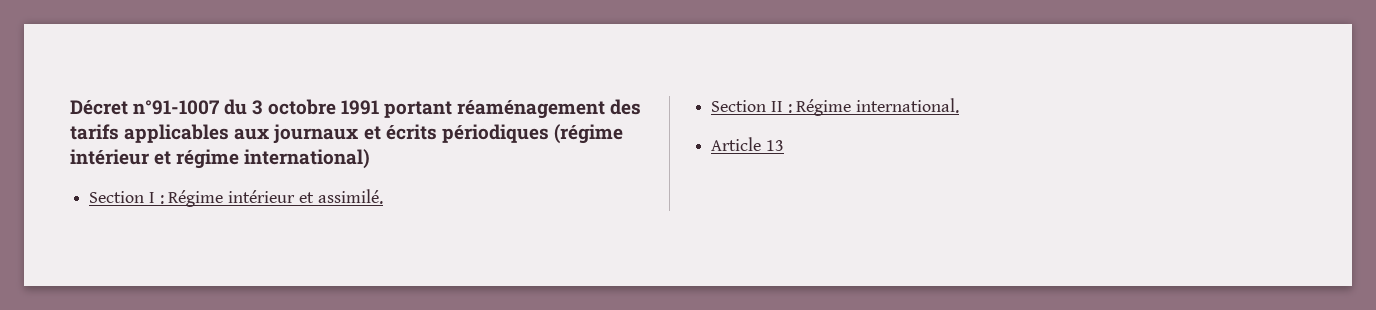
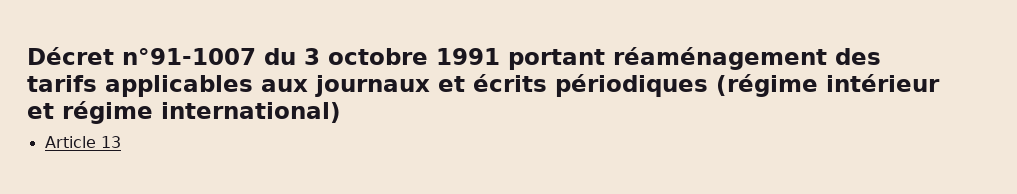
[89,189,383,207] [711,98,960,116] // Section I : Régime intérieur et assimilé. // Section II : Régime international. -> (341, 112) none

